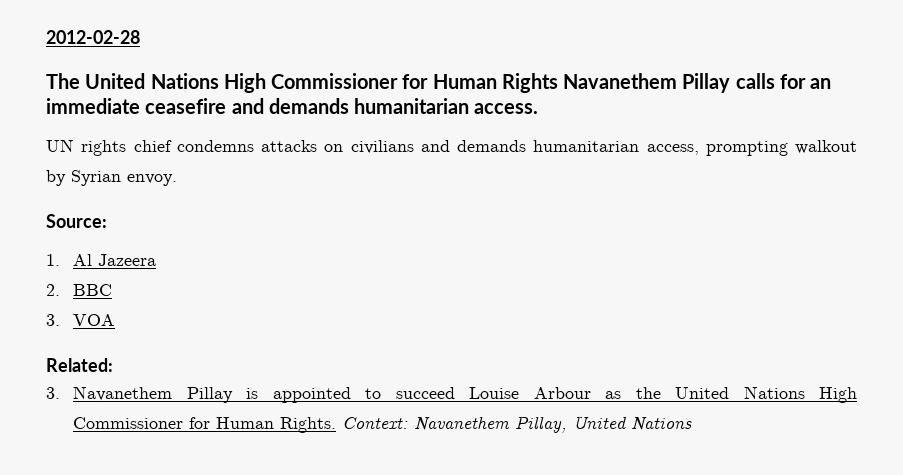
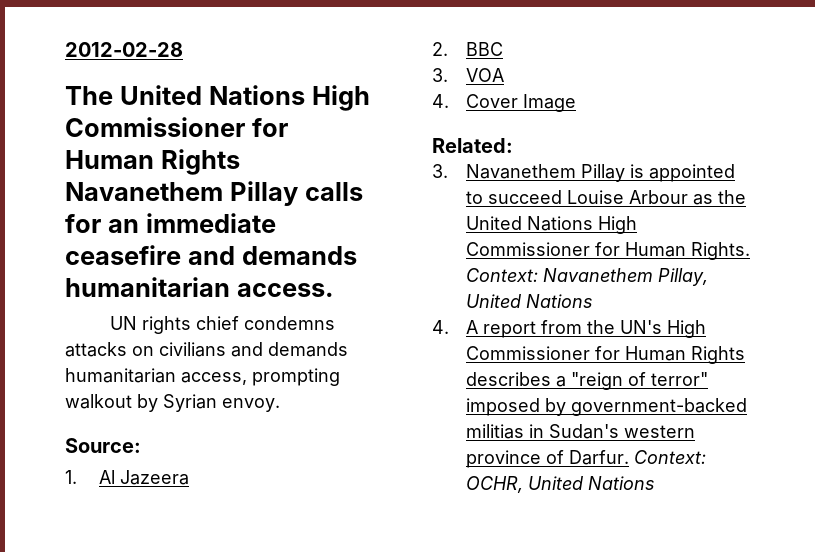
(116, 320) none -> [432,94,576,112] // 4. Cover Image
(693, 424) none -> [432,320,706,338] [465,346,745,364] [465,372,708,390] [465,398,747,416] [465,424,695,439] [465,450,706,468] [465,476,655,493] // 4. A report from the UN's High Commissioner for Human Rights describes a "reign of terror" imposed by government-backed militias in Sudan's western province of Darfur. Context: OCHR, United Nations

